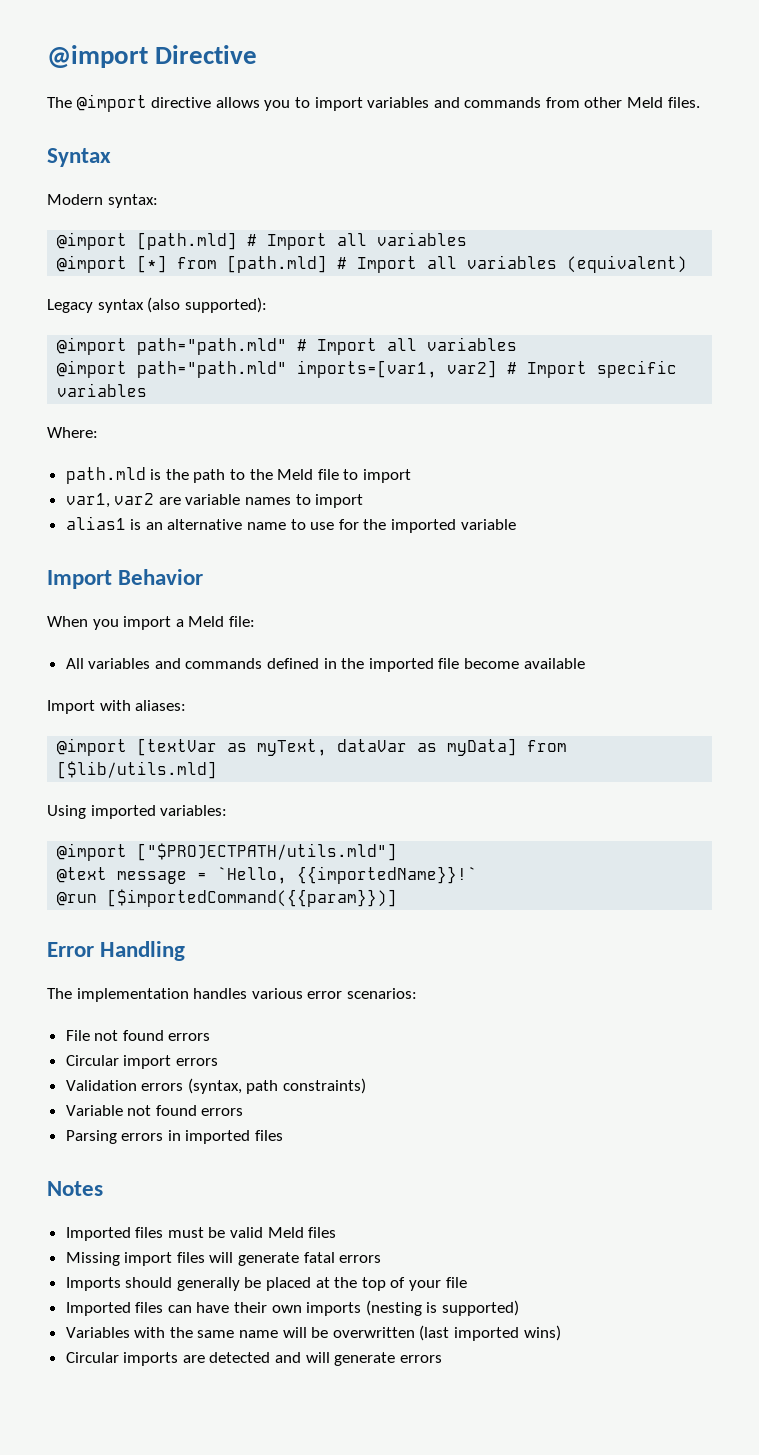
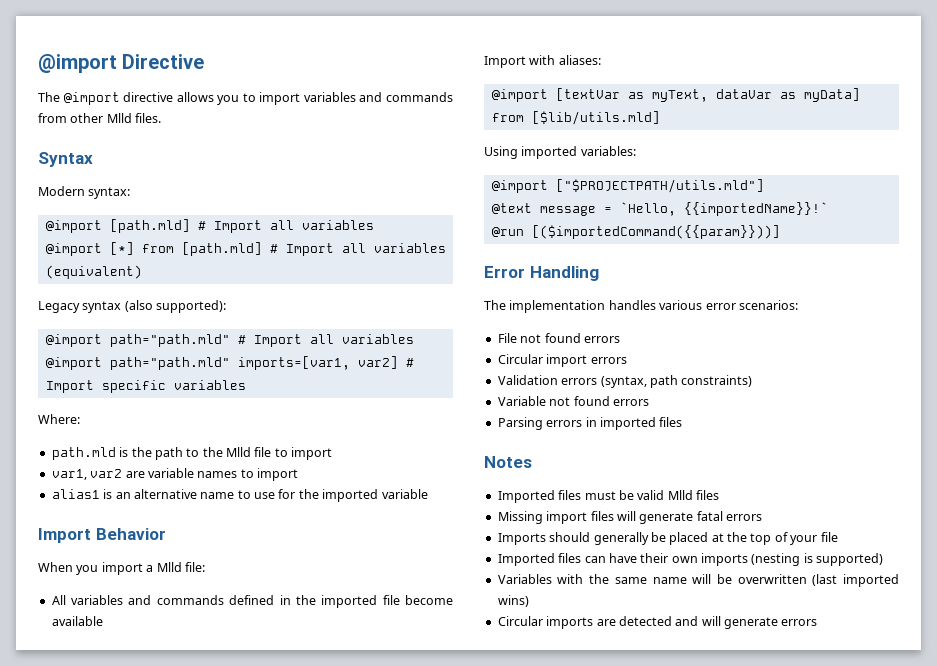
[627,97,664,108] Meld -> [106,113,132,123] Mlld
[277,469,314,480] Meld -> [226,447,251,457] Mlld
[188,616,225,627] Meld -> [156,562,182,572] Mlld
[107,889,398,907] [$importedCommand({{param}})] -> [531,225,780,239] [($importedCommand({{param}}))]
[267,1227,304,1238] Meld -> [667,490,693,500] Mlld

